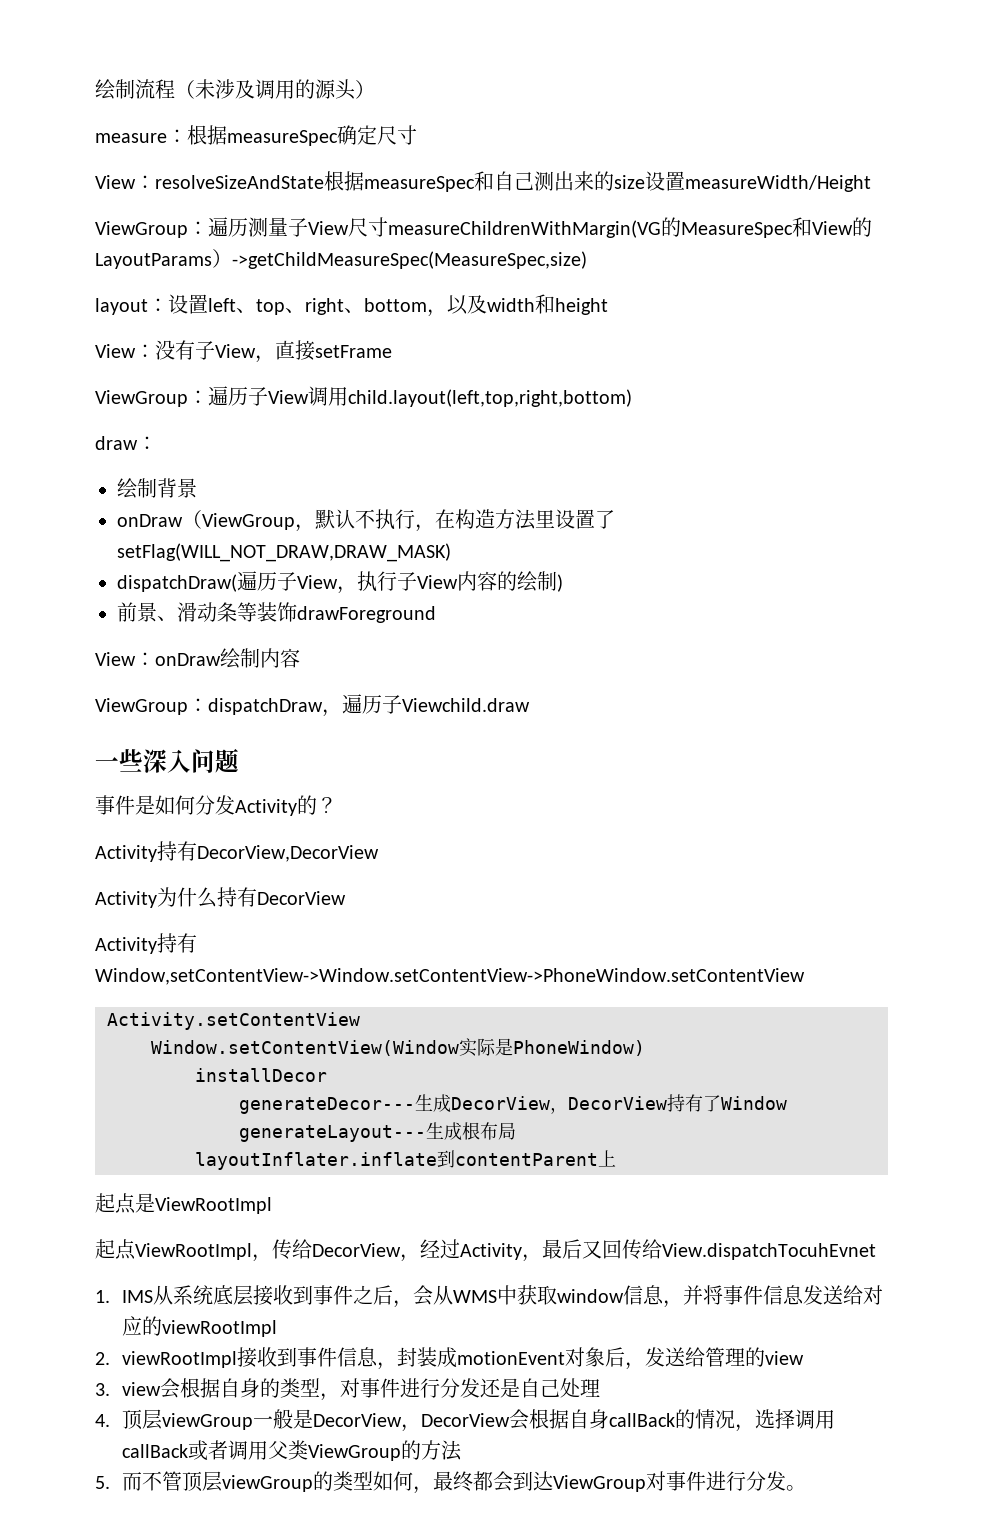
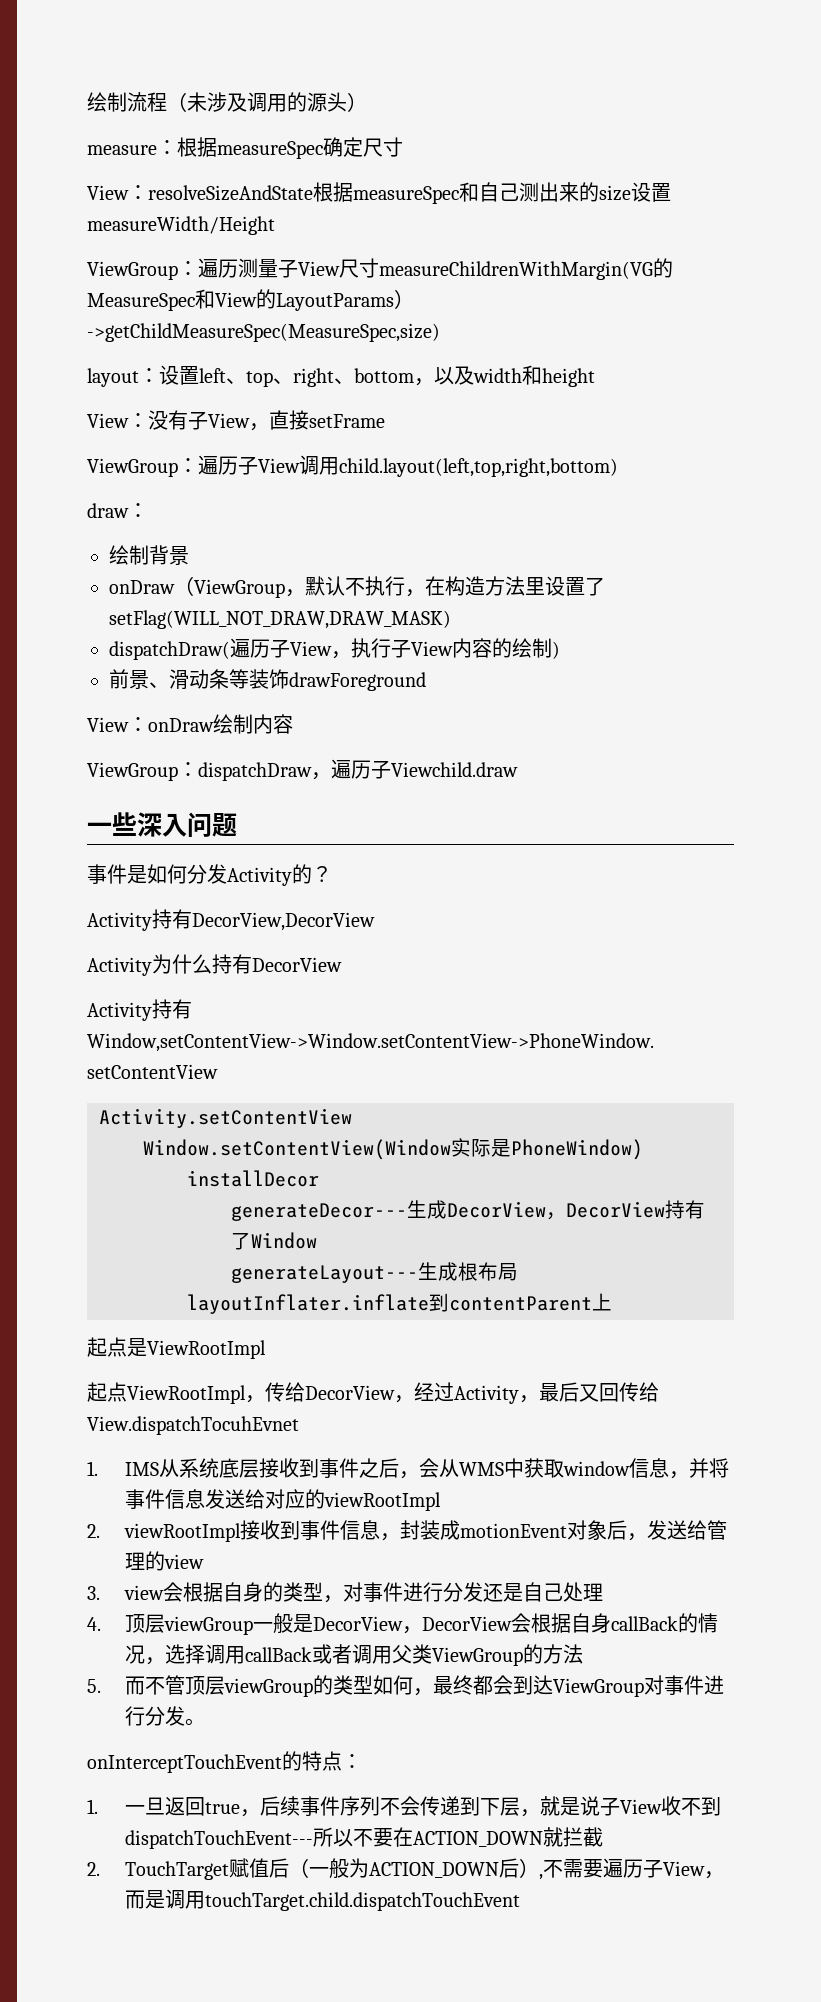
(806, 1488) none -> [87,1751,362,1773] [87,1796,721,1817] [124,1827,603,1849] [87,1858,724,1880] [124,1889,520,1911] // onInterceptTouchEvent的特点： // 1.一旦返回true，后续事件序列不会传递到下层，就是说子View收不到dispatchTouchEvent---所以不要在ACTION_DOWN就拦截 // 2. TouchTarget赋值后（一般为ACTION_DOWN后）,不需要遍历子View，而是调用touchTarget.child.dispatchTouchEvent

